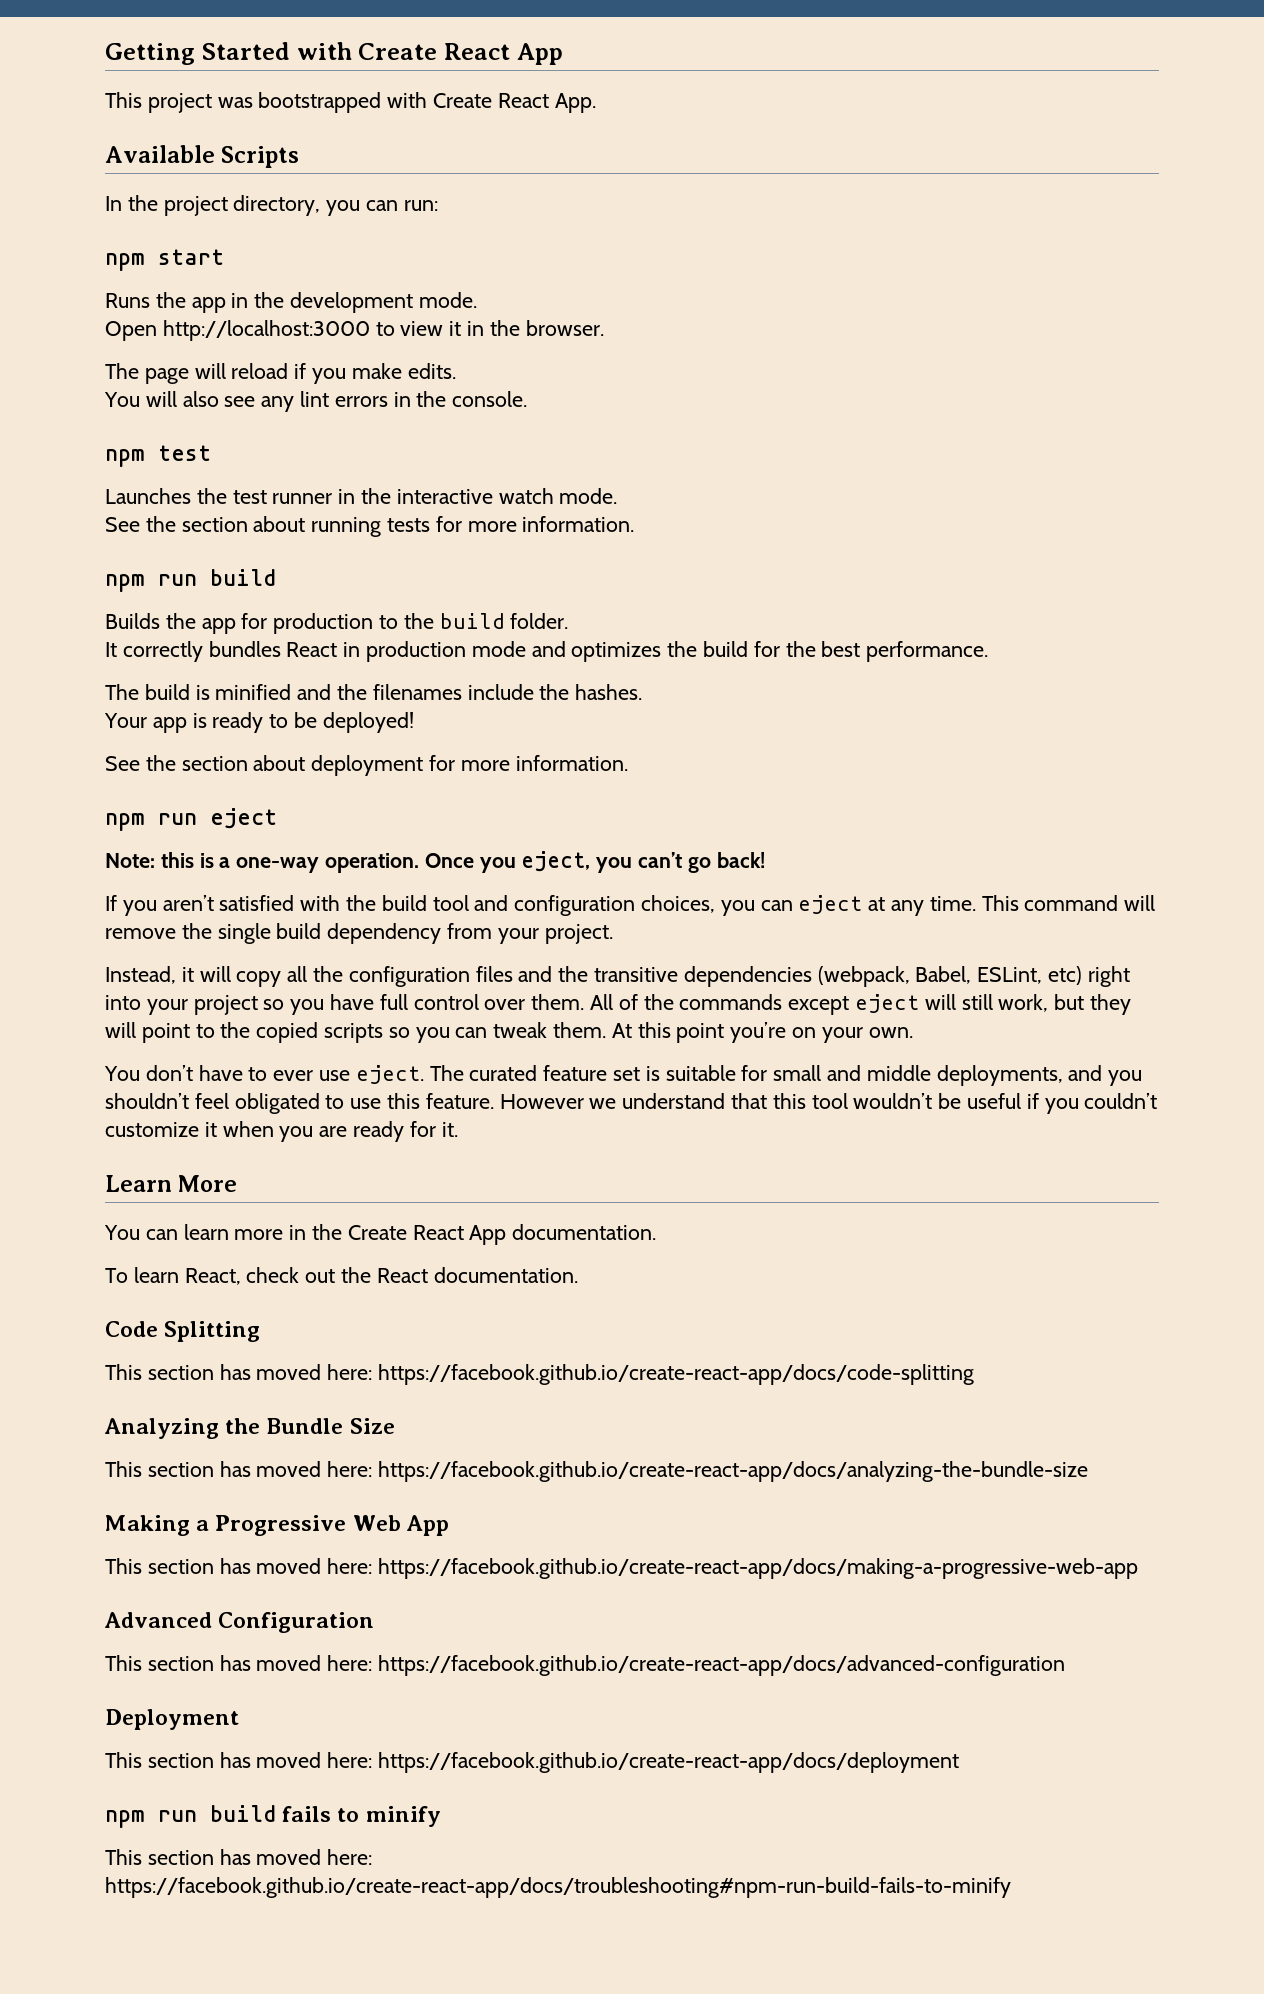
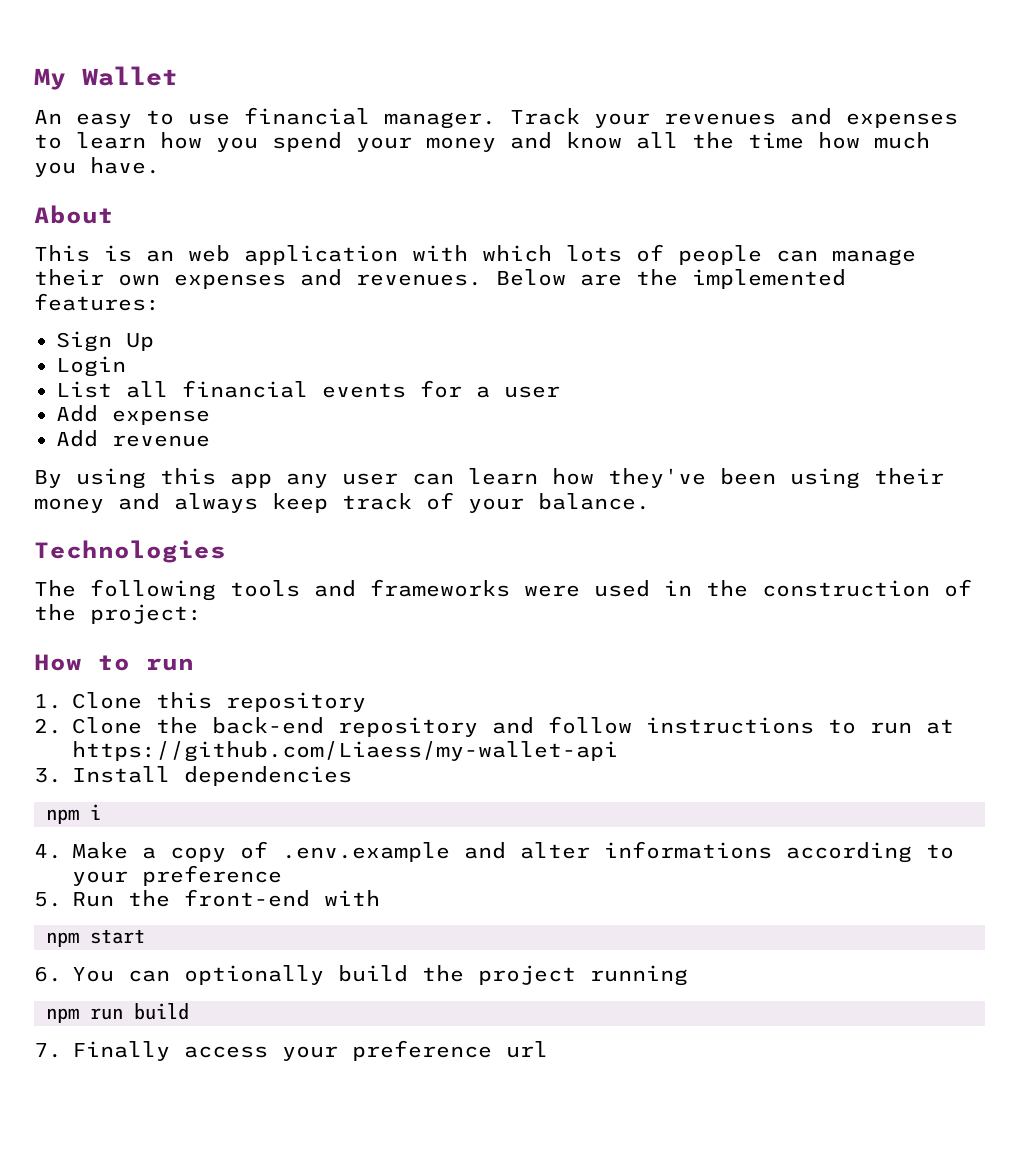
[105,42,563,65] [105,92,596,113] [105,145,300,168] [105,195,438,216] [105,249,224,271] [105,292,477,313] [105,320,604,341] [105,363,456,384] [104,391,528,412] [105,445,211,467] [105,488,618,504] [105,516,635,537] [105,569,276,592] [105,613,569,634] [105,641,989,662] [105,684,643,700] [104,712,414,733] [105,755,628,776] [105,808,277,831] [105,851,765,873] [105,895,1156,916] [105,923,613,944] [105,966,1130,987] [105,994,1132,1015] [105,1022,913,1043] [104,1065,1143,1086] [105,1093,1158,1114] [105,1121,458,1142] [105,1175,238,1192] [104,1224,657,1245] [105,1267,578,1285] [105,1321,261,1342] [105,1364,975,1385] [104,1418,395,1439] [105,1461,1089,1482] [105,1515,449,1536] [105,1558,1139,1579] [104,1612,375,1633] [105,1655,1066,1676] [105,1709,239,1730] [105,1752,960,1773] [105,1805,441,1828] [105,1849,373,1865] [105,1877,1011,1898] Getting Started with Create React App // This project was bootstrapped with Create React App. // Available Scripts // In the project directory, you can run: // npm start // Runs the app in the development mode. // Open http://localhost:3000 to view it in the browser. // The page will reload if you make edits. // You will also see any lint errors in the console. // npm test // Launches the test runner in the interactive watch mode. // See the section about running tests for more information. // npm run build // Builds the app for production to the build folder. // It correctly bundles React in production mode and optimizes the build for the best performance. // The build is minified and the filenames include the hashes. // Your app is ready to be deployed! // See the section about deployment for more information. // npm run eject // Note: this is a one-way operation. Once you eject, you can’t go back! // If you aren’t satisfied with the build tool and configuration choices, you can eject at any time. This command will remove the single build dependency from your project. // Instead, it will copy all the configuration files and the transitive dependencies (webpack, Babel, ESLint, etc) right into your project so you have full control over them. All of the commands except eject will still work, but they will point to the copied scripts so you can tweak them. At this point you’re on your own. // You don’t have to ever use eject. The curated feature set is suitable for small and middle deployments, and you shouldn’t feel obligated to use this feature. However we understand that this tool wouldn’t be useful if you couldn’t customize it when you are ready for it. // Learn More // You can learn more in the Create React App documentation. // To learn React, check out the React documentation. // Code Splitting // This section has moved here: https://facebook.github.io/create-react-app/docs/code-splitting // Analyzing the Bundle Size // This section has moved here: https://facebook.github.io/create-react-app/docs/analyzing-the-bundle-size // Making a Progressive Web App // This section has moved here: https://facebook.github.io/create-react-app/docs/making-a-progressive-web-app // Advanced Configuration // This section has moved here: https://facebook.github.io/create-react-app/docs/advanced-configuration // Deployment // This section has moved here: https://facebook.github.io/create-react-app/docs/deployment // npm run build fails to minify // This section has moved here: https://facebook.github.io/create-react-app/docs/troubleshooting#npm-run-build-fails-to-minify -> [34,66,178,90] [34,107,958,129] [34,132,930,152] [34,157,160,177] [34,205,114,224] [34,244,916,266] [34,269,846,289] [34,293,160,311] [56,331,154,352] [56,356,126,377] [56,380,560,398] [56,405,210,425] [56,430,210,447] [34,468,944,489] [34,492,650,513] [34,540,226,563] [34,579,972,601] [34,604,202,624] [34,654,194,671] [34,692,366,712] [34,716,954,737] [72,741,618,762] [34,766,352,786] [46,804,101,824] [34,841,954,863] [72,865,282,886] [34,889,380,907] [46,929,145,947] [34,965,688,986] [46,1003,189,1023] [34,1040,548,1061] My Wallet // An easy to use financial manager. Track your revenues and expenses to learn how you spend your money and know all the time how much you have. // About // This is an web application with which lots of people can manage their own expenses and revenues. Below are the implemented features: // Sign Up // Login // List all financial events for a user // Add expense // Add revenue // By using this app any user can learn how they've been using their money and always keep track of your balance. // Technologies // The following tools and frameworks were used in the construction of the project: // How to run // 1. Clone this repository // 2. Clone the back-end repository and follow instructions to run at https://github.com/Liaess/my-wallet-api // 3. Install dependencies // npm i // 4. Make a copy of .env.example and alter informations according to your preference // 5. Run the front-end with // npm start // 6. You can optionally build the project running // npm run build // 7. Finally access your preference url

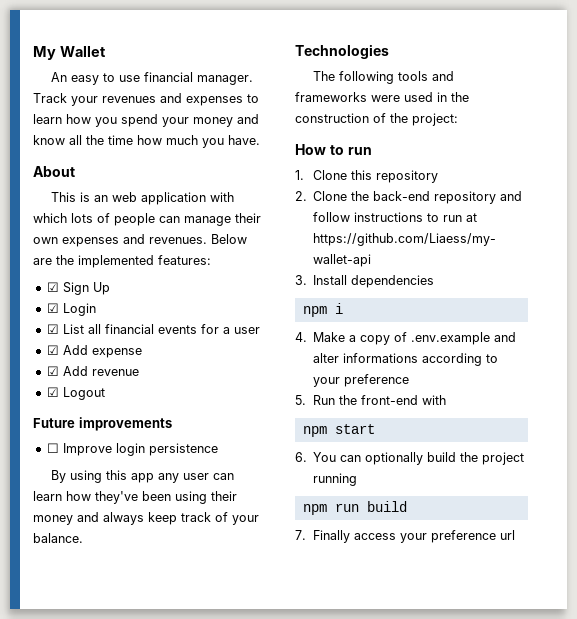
(160, 302) none -> [46,282,59,292] ☑
(154, 342) none -> [46,303,59,313] ☑
(126, 366) none -> [46,324,59,334] ☑
(560, 392) none -> [46,345,59,355] ☑
(210, 417) none -> [46,366,59,376] ☑
(210, 441) none -> [46,387,105,400] [33,417,172,431] [46,443,218,456] // ☑ Logout // Future improvements // ☐ Improve login persistence

